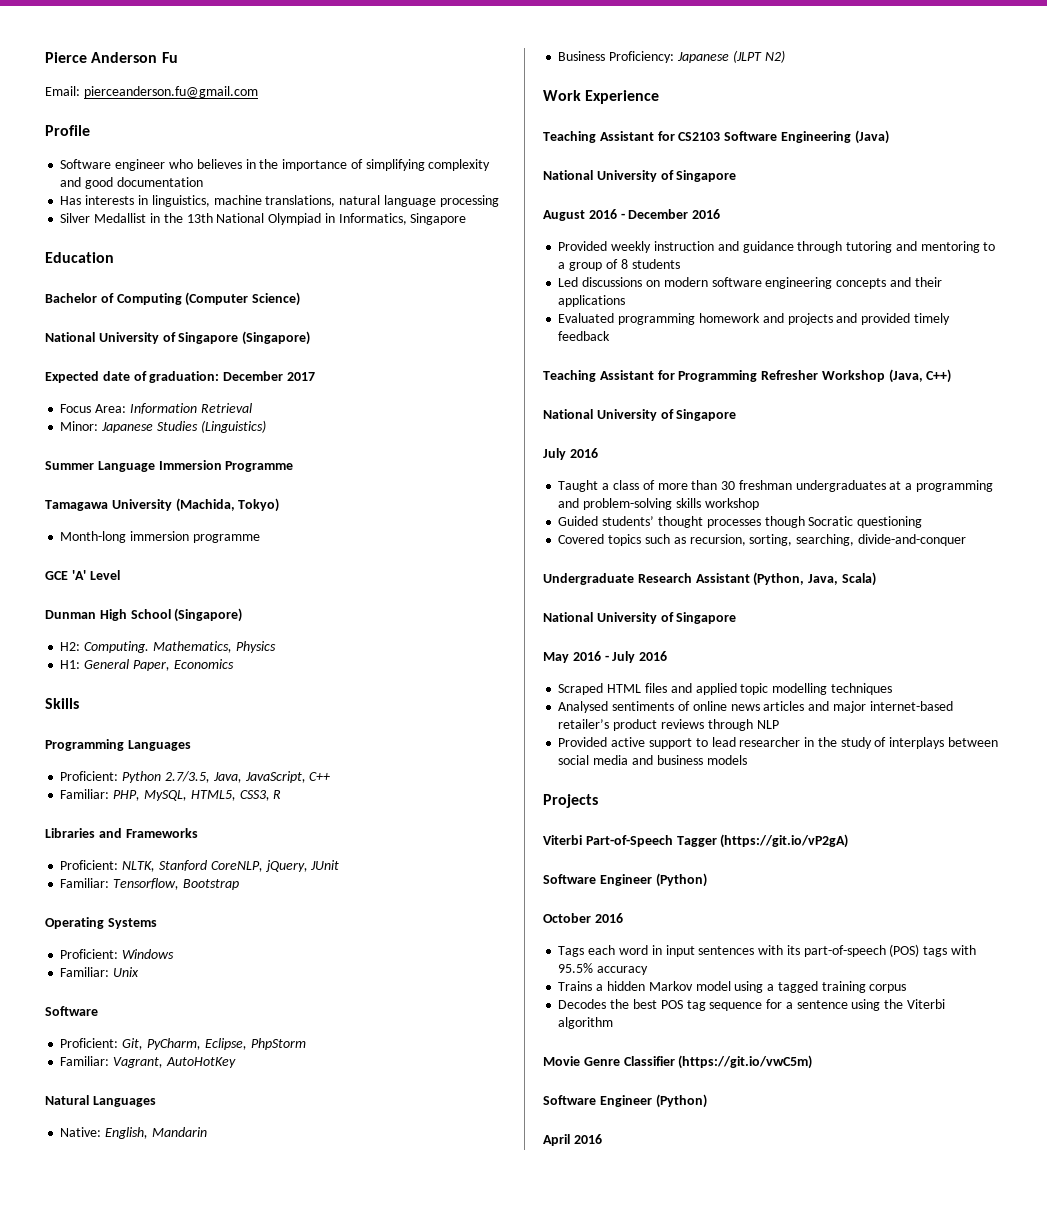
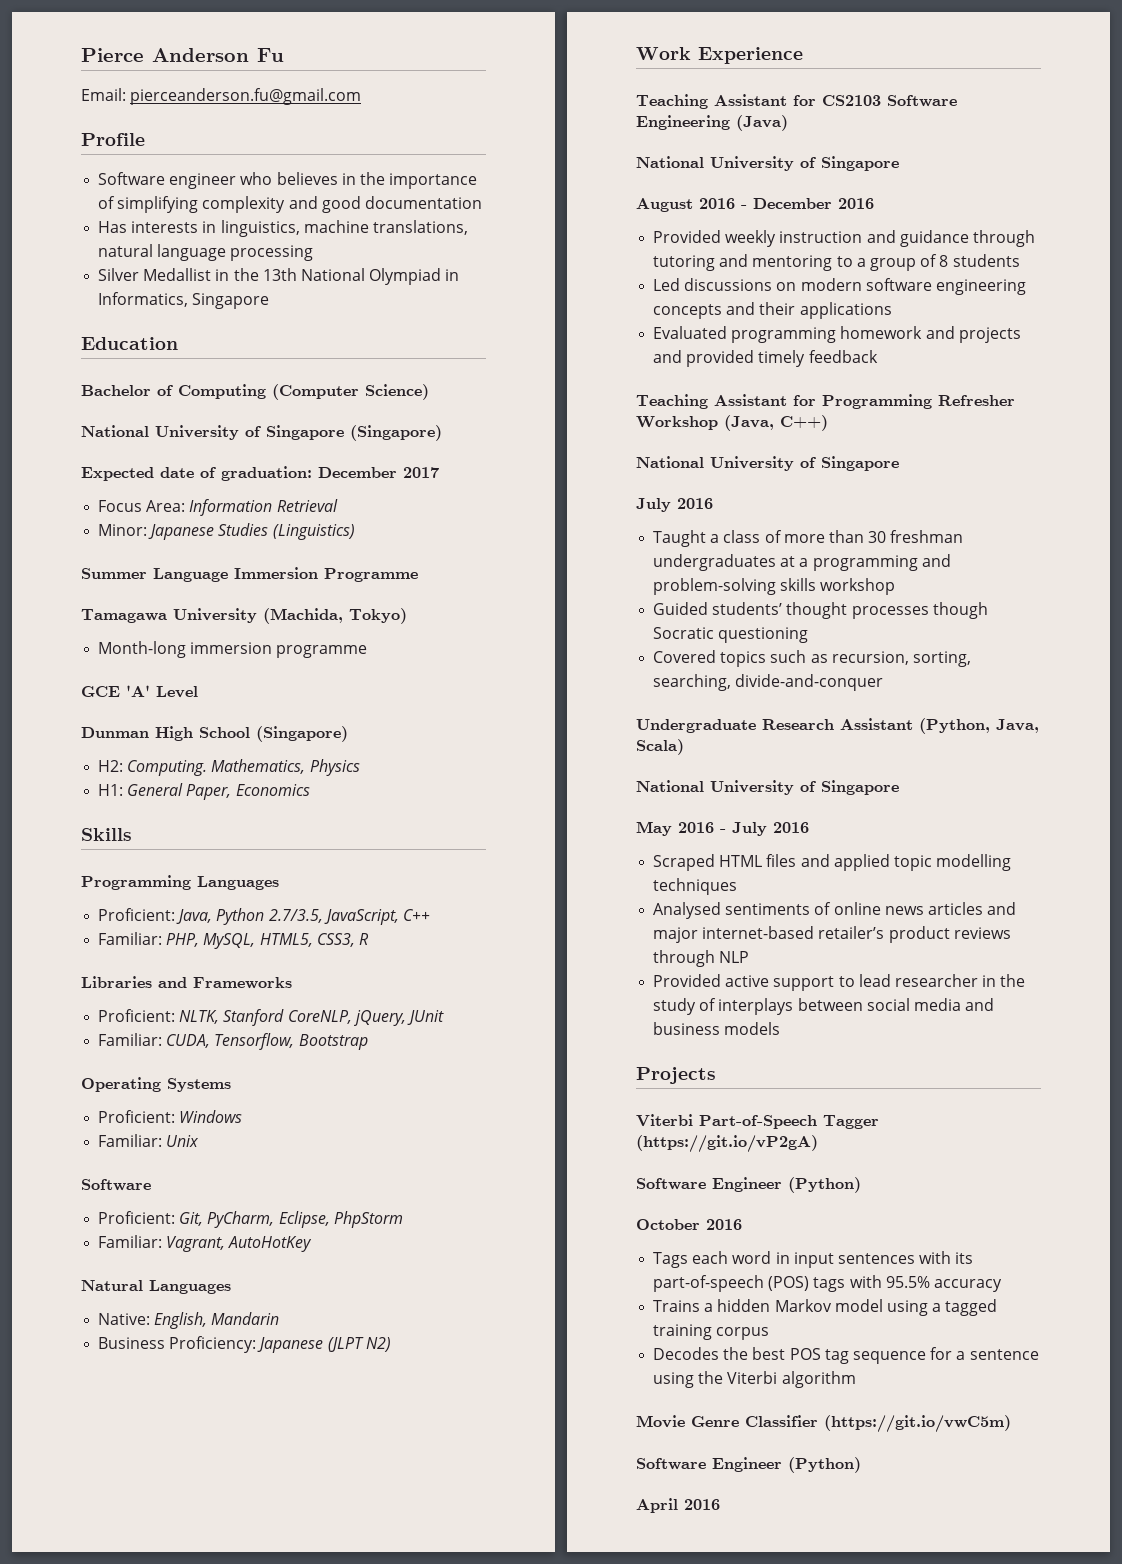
(119, 776) none -> [176,909,213,924] Java,
[212,772,242,783] Java, -> (323, 916) none
(110, 883) none -> [166,1034,211,1048] CUDA,

